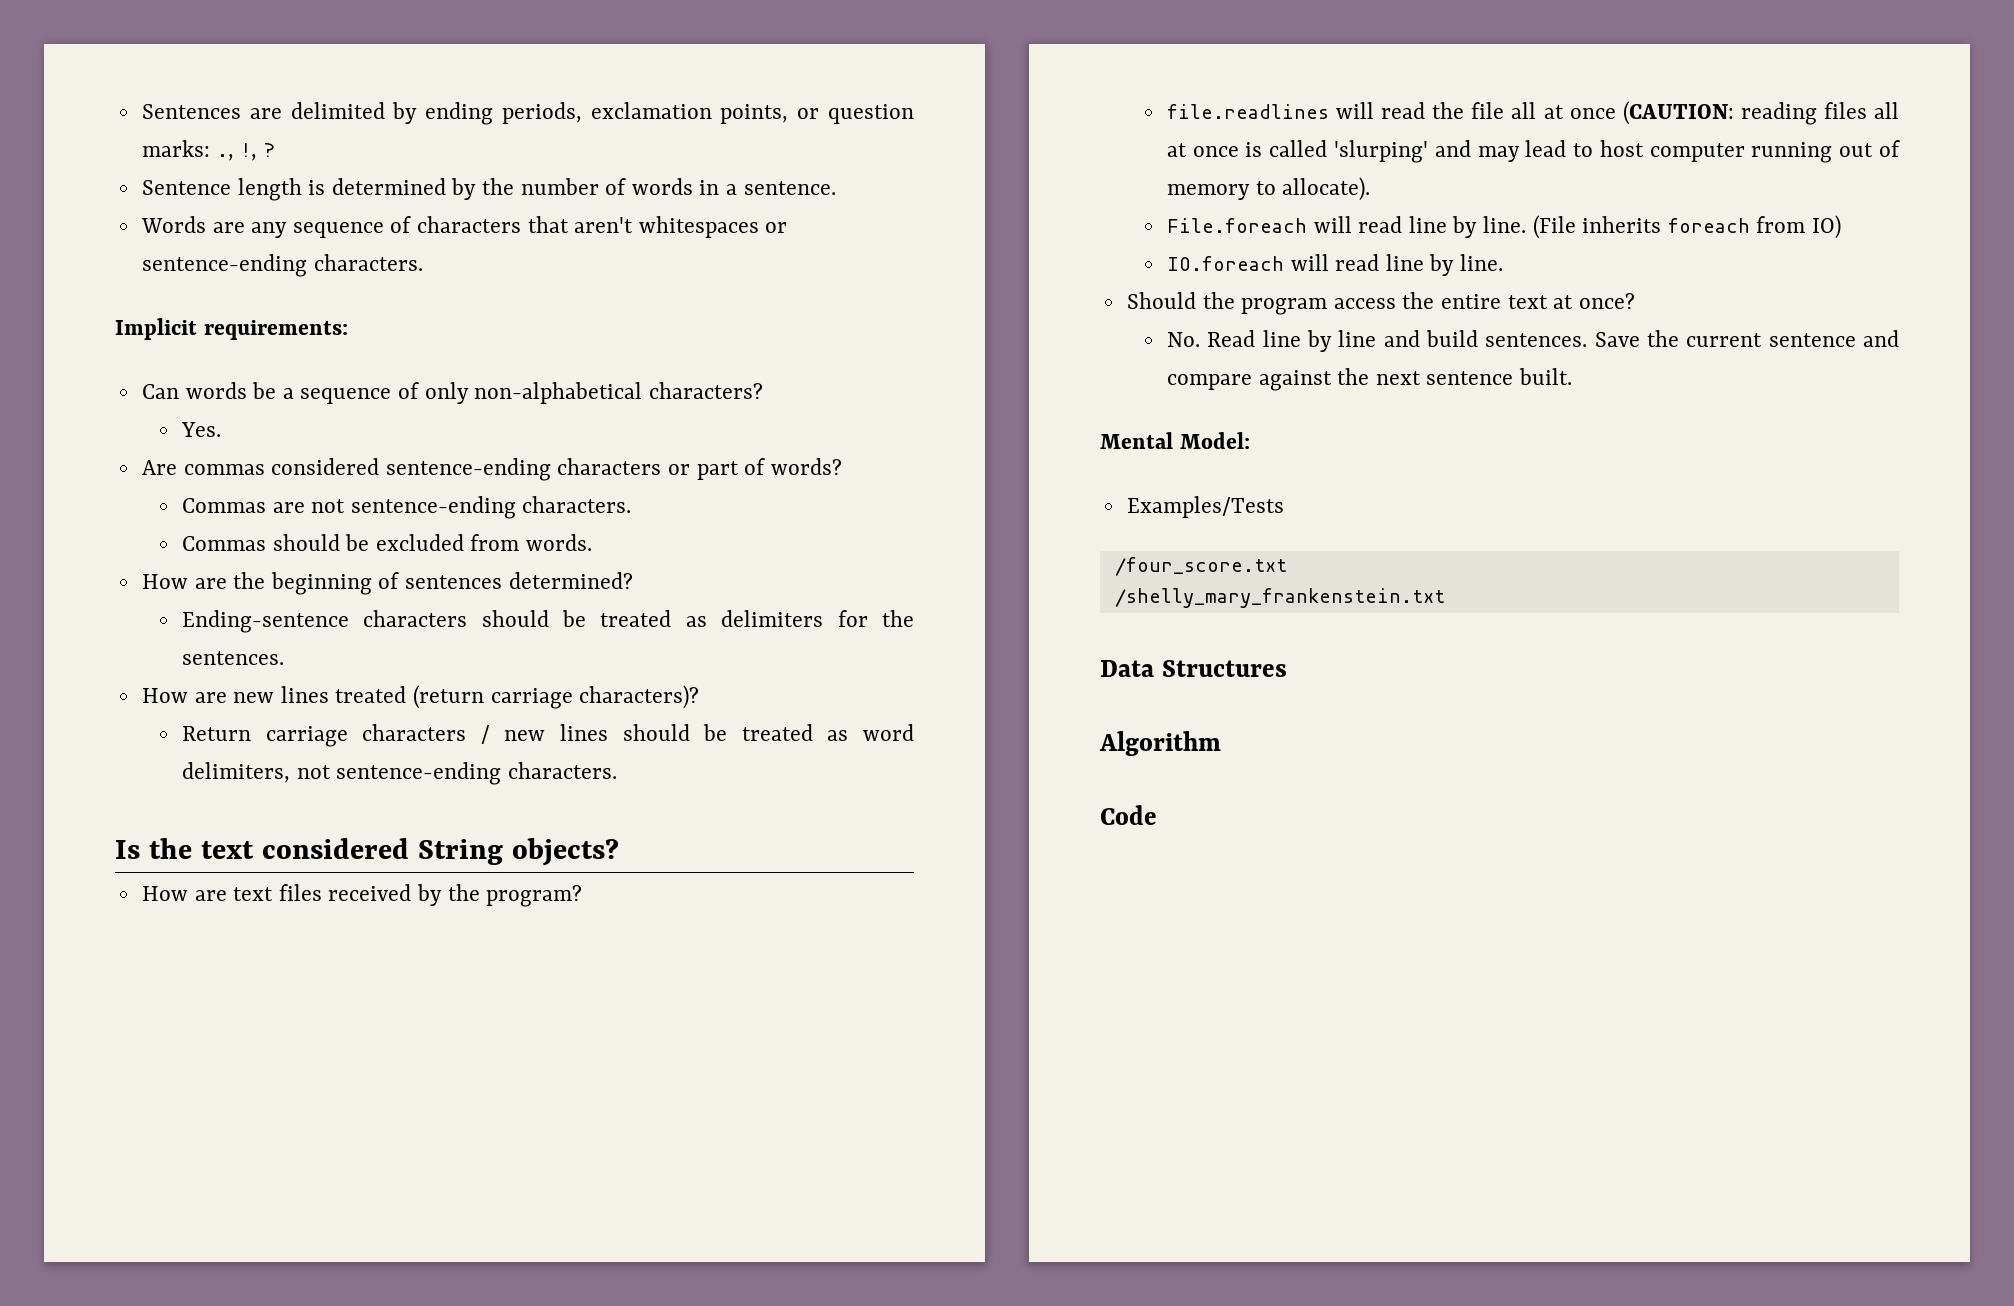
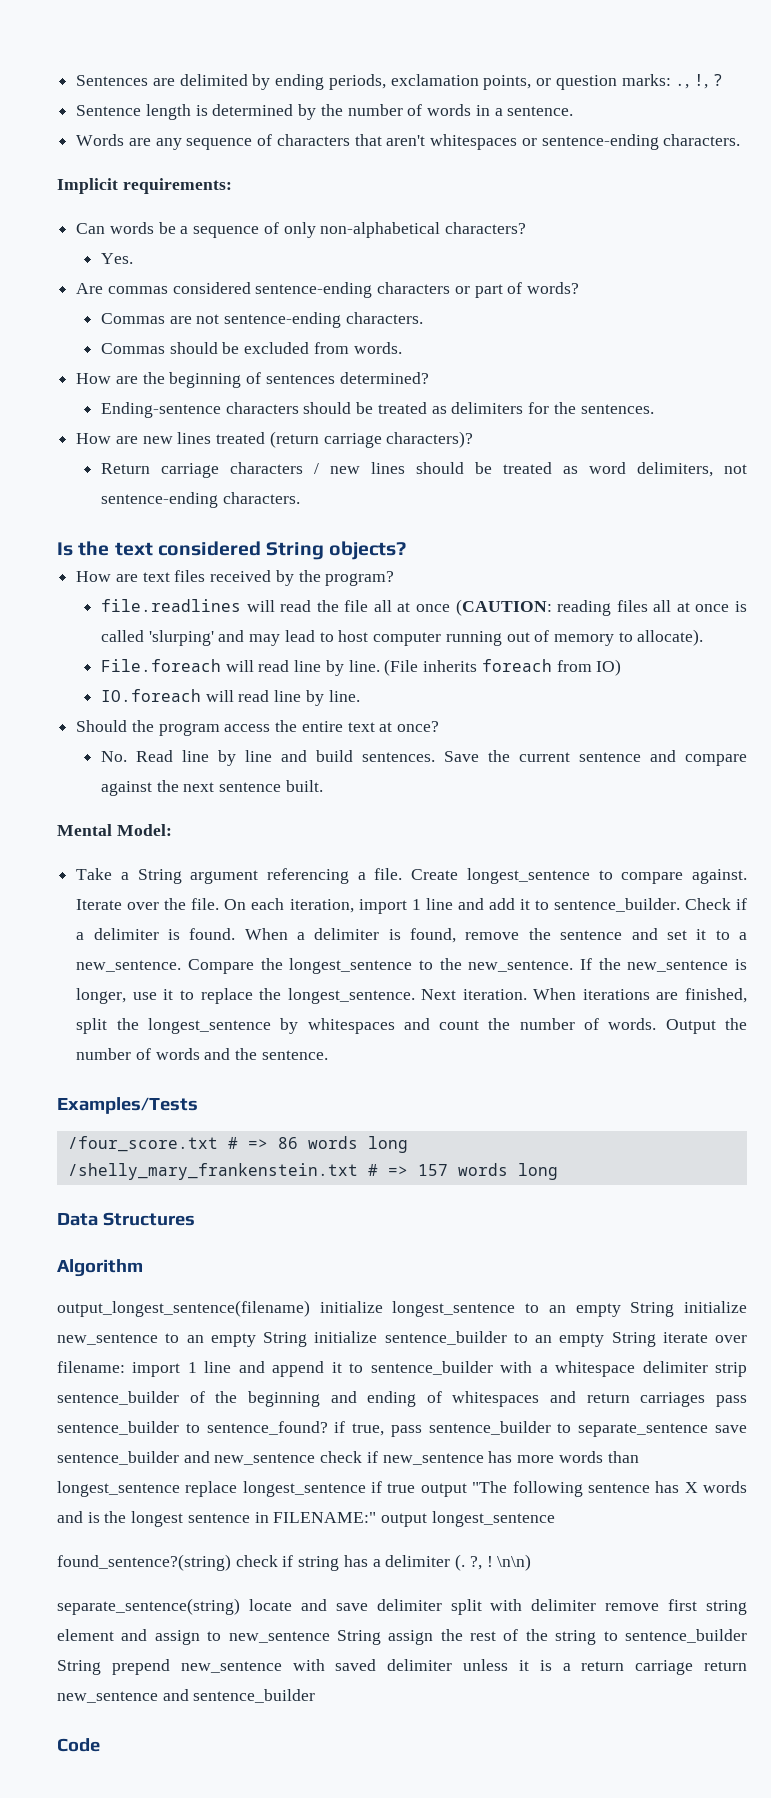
[1126,496,1284,518] [1114,557,1287,576] [1114,588,1445,608] [1100,660,1287,677] [1099,731,1221,756] Examples/Tests // /four_score.txt // /shelly_mary_frankenstein.txt // Data Structures // Algorithm -> [76,868,747,884] [76,898,747,914] [76,928,747,943] [76,958,747,974] [76,988,747,1004] [76,1018,747,1034] [76,1048,328,1060] [57,1097,198,1114] [67,1136,408,1153] [67,1163,558,1180] [57,1212,195,1226] [57,1259,143,1277] [57,1300,747,1317] [57,1331,747,1347] [57,1361,747,1377] [57,1391,747,1407] [57,1421,747,1437] [57,1451,639,1465] [57,1481,748,1497] [57,1511,555,1527] [57,1554,532,1571] [57,1598,747,1615] [57,1629,748,1645] [57,1659,747,1675] [57,1689,316,1703] Take a String argument referencing a file. Create longest_sentence to compare against. Iterate over the file. On each iteration, import 1 line and add it to sentence_builder. Check if a delimiter is found. When a delimiter is found, remove the sentence and set it to a new_sentence. Compare the longest_sentence to the new_sentence. If the new_sentence is longer, use it to replace the longest_sentence. Next iteration. When iterations are finished, split the longest_sentence by whitespaces and count the number of words. Output the number of words and the sentence. // Examples/Tests // /four_score.txt # => 86 words long // /shelly_mary_frankenstein.txt # => 157 words long // Data Structures // Algorithm // output_longest_sentence(filename) initialize longest_sentence to an empty String initialize new_sentence to an empty String initialize sentence_builder to an empty String iterate over filename: import 1 line and append it to sentence_builder with a whitespace delimiter strip sentence_builder of the beginning and ending of whitespaces and return carriages pass sentence_builder to sentence_found? if true, pass sentence_builder to separate_sentence save sentence_builder and new_sentence check if new_sentence has more words than longest_sentence replace longest_sentence if true output "The following sentence has X words and is the longest sentence in FILENAME:" output longest_sentence // found_sentence?(string) check if string has a delimiter (. ?, ! \n\n) // separate_sentence(string) locate and save delimiter split with delimiter remove first string element and assign to new_sentence String assign the rest of the string to sentence_builder String prepend new_sentence with saved delimiter unless it is a return carriage return new_sentence and sentence_builder

